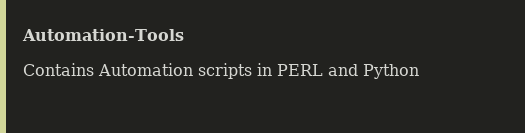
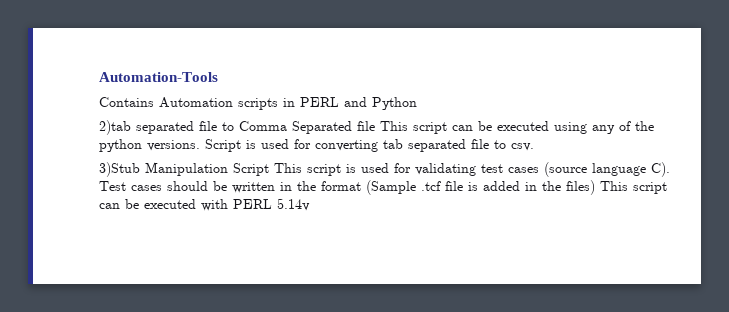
(419, 71) none -> [99,120,654,135] [99,139,534,152] [99,162,670,177] [99,180,667,195] [99,198,310,211] // 2)tab separated file to Comma Separated file This script can be executed using any of the python versions. Script is used for converting tab separated file to csv. // 3)Stub Manipulation Script This script is used for validating test cases (source language C). Test cases should be written in the format (Sample .tcf file is added in the files) This script can be executed with PERL 5.14v

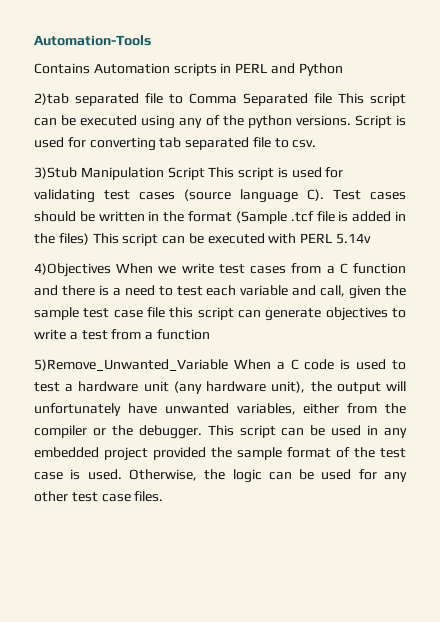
(310, 204) none -> [34,263,407,277] [34,285,407,299] [34,307,406,321] [34,329,210,340] [34,359,406,371] [34,381,407,394] [34,403,406,416] [34,425,407,439] [34,447,406,461] [34,469,408,483] [34,491,164,502] // 4)Objectives When we write test cases from a C function and there is a need to test each variable and call, given the sample test case file this script can generate objectives to write a test from a function // 5)Remove_Unwanted_Variable When a C code is used to test a hardware unit (any hardware unit), the output will unfortunately have unwanted variables, either from the compiler or the debugger. This script can be used in any embedded project provided the sample format of the test case is used. Otherwise, the logic can be used for any other test case files.

